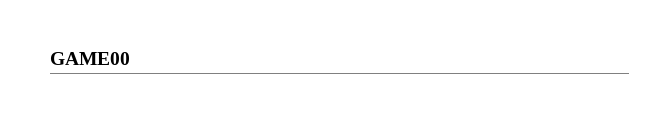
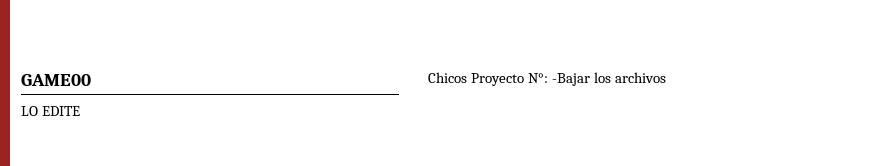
(130, 58) none -> [21,106,80,116] [428,72,666,86] // LO EDITE // Chicos Proyecto N°: -Bajar los archivos

